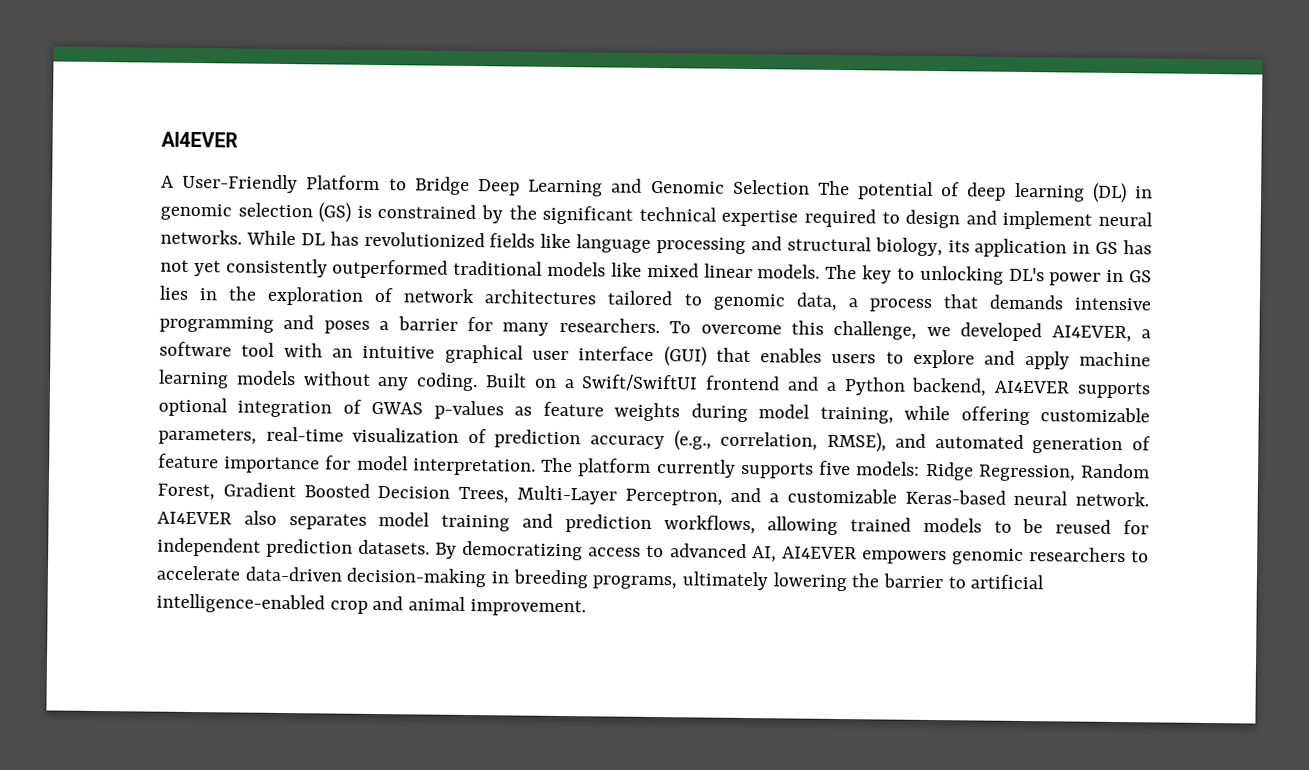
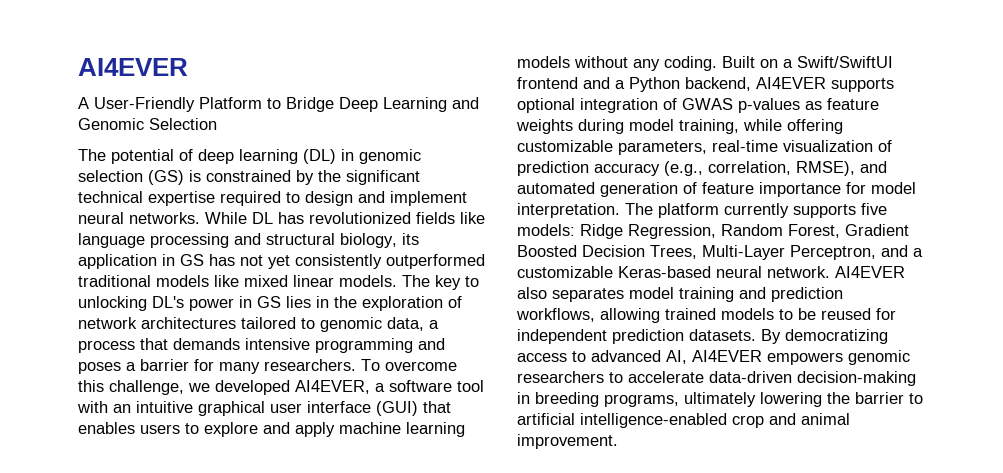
(810, 187) none -> (217, 124) //

